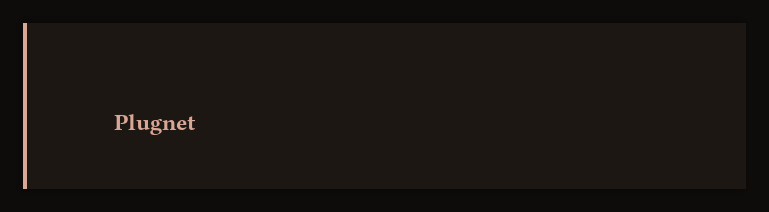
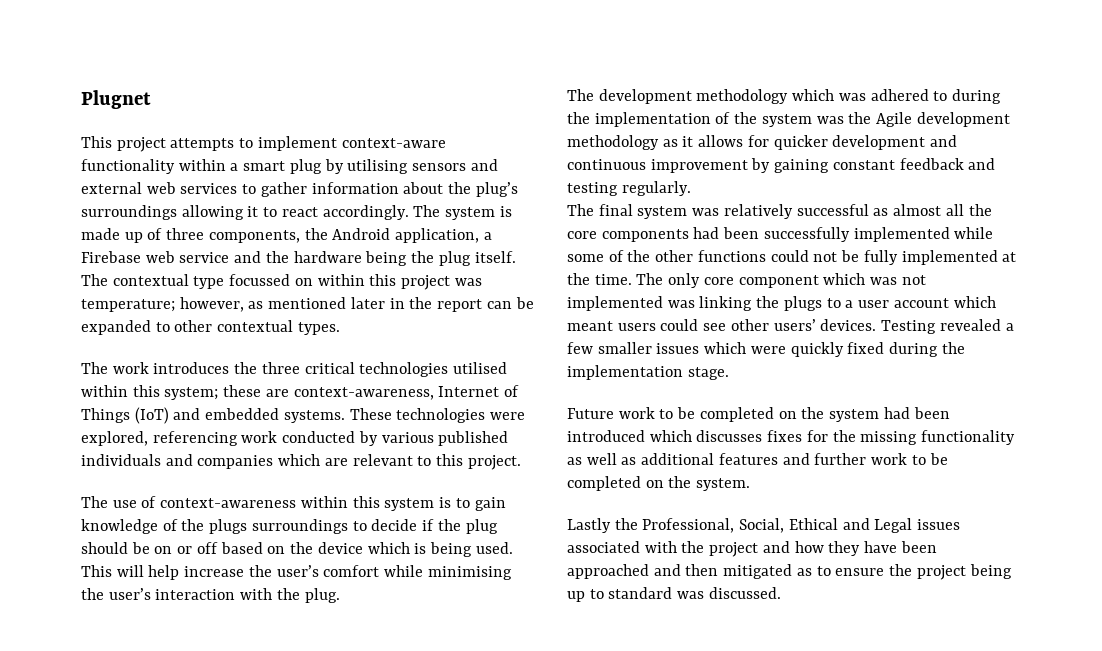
(196, 124) none -> [81,136,446,152] [81,159,498,174] [81,182,518,197] [81,205,512,220] [81,228,492,243] [81,251,516,266] [81,274,482,290] [81,297,534,312] [81,320,340,335] [81,362,508,377] [81,385,520,400] [81,407,526,424] [81,431,509,446] [81,454,521,470] [81,496,506,511] [81,519,498,534] [81,542,513,557] [81,565,512,580] [81,588,340,603] [567,89,1002,104] [567,112,1010,127] [567,135,958,150] [567,158,996,173] [567,181,691,196] [567,204,992,219] [567,227,994,242] [567,250,1017,265] [567,273,926,288] [567,296,996,311] [567,319,1014,334] [567,342,965,357] [567,365,729,380] [567,407,950,422] [567,430,1016,445] [567,453,948,465] [567,476,751,491] [567,518,961,533] [567,541,937,557] [567,564,1012,580] [567,587,781,602] // This project attempts to implement context-aware functionality within a smart plug by utilising sensors and external web services to gather information about the plug’s surroundings allowing it to react accordingly. The system is made up of three components, the Android application, a Firebase web service and the hardware being the plug itself. The contextual type focussed on within this project was temperature; however, as mentioned later in the report can be expanded to other contextual types. // The work introduces the three critical technologies utilised within this system; these are context-awareness, Internet of Things (IoT) and embedded systems. These technologies were explored, referencing work conducted by various published individuals and companies which are relevant to this project. // The use of context-awareness within this system is to gain knowledge of the plugs surroundings to decide if the plug should be on or off based on the device which is being used. This will help increase the user’s comfort while minimising the user’s interaction with the plug. // The development methodology which was adhered to during the implementation of the system was the Agile development methodology as it allows for quicker development and continuous improvement by gaining constant feedback and testing regularly. // The final system was relatively successful as almost all the core components had been successfully implemented while some of the other functions could not be fully implemented at the time. The only core component which was not implemented was linking the plugs to a user account which meant users could see other users’ devices. Testing revealed a few smaller issues which were quickly fixed during the implementation stage. // Future work to be completed on the system had been introduced which discusses fixes for the missing functionality as well as additional features and further work to be completed on the system. // Lastly the Professional, Social, Ethical and Legal issues associated with the project and how they have been approached and then mitigated as to ensure the project being up to standard was discussed.

